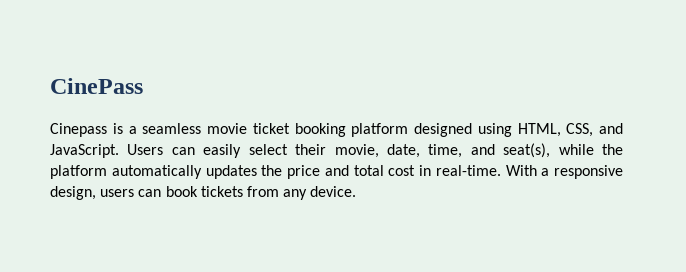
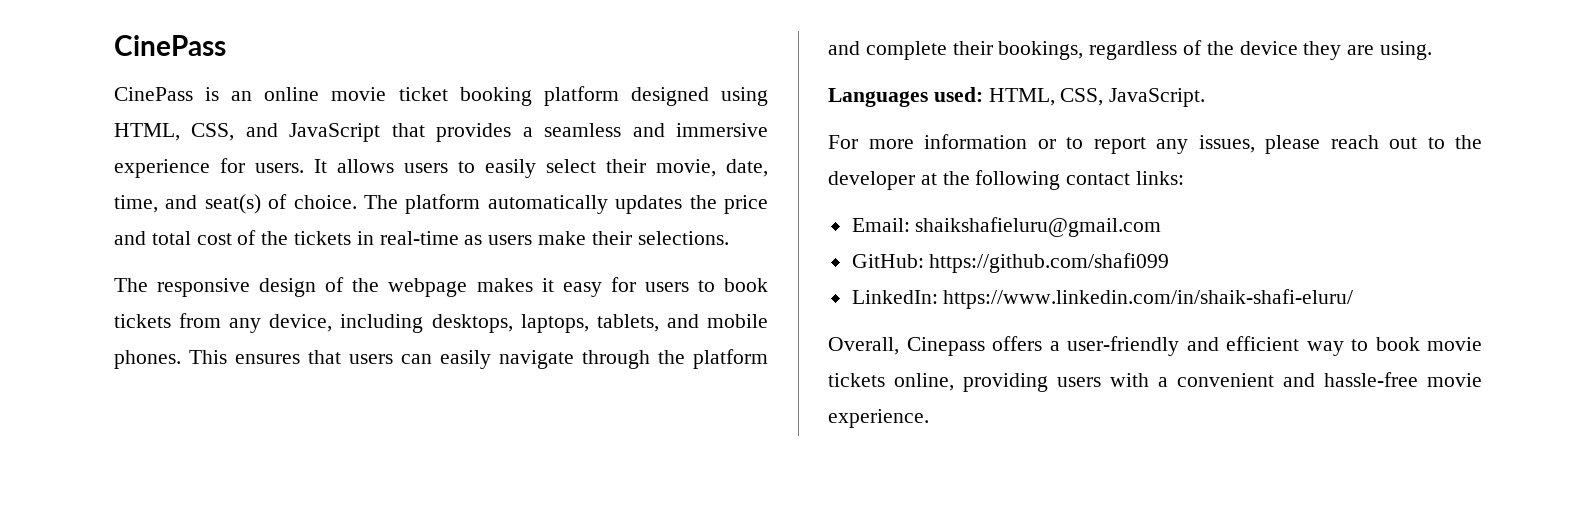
[50,123,202,137] Cinepass is a seamless -> [114,87,320,101] CinePass is an online
[50,144,195,158] JavaScript. Users can -> [289,123,769,142] [114,158,475,178] JavaScript that provides a seamless and immersive experience for users. It allows users to
[503,143,623,158] seat(s), while the -> [204,194,398,214] seat(s) of choice. The
[419,165,623,179] [50,186,357,200] in real-time. With a responsive design, users can book tickets from any device. -> [237,230,729,245] [114,277,769,297] [114,313,768,333] [114,349,768,369] [828,40,1433,60] [828,87,1206,107] [828,134,1482,154] [828,170,1185,190] [851,217,1162,237] [851,253,1170,273] [851,289,1354,309] [828,336,1482,356] [828,372,1482,392] [828,409,929,428] of the tickets in real-time as users make their selections. // The responsive design of the webpage makes it easy for users to book tickets from any device, including desktops, laptops, tablets, and mobile phones. This ensures that users can easily navigate through the platform and complete their bookings, regardless of the device they are using. // Languages used: HTML, CSS, JavaScript. // For more information or to report any issues, please reach out to the developer at the following contact links: // Email: shaikshafieluru@gmail.com // GitHub: https://github.com/shafi099 // LinkedIn: https://www.linkedin.com/in/shaik-shafi-eluru/ // Overall, Cinepass offers a user-friendly and efficient way to book movie tickets online, providing users with a convenient and hassle-free movie experience.

